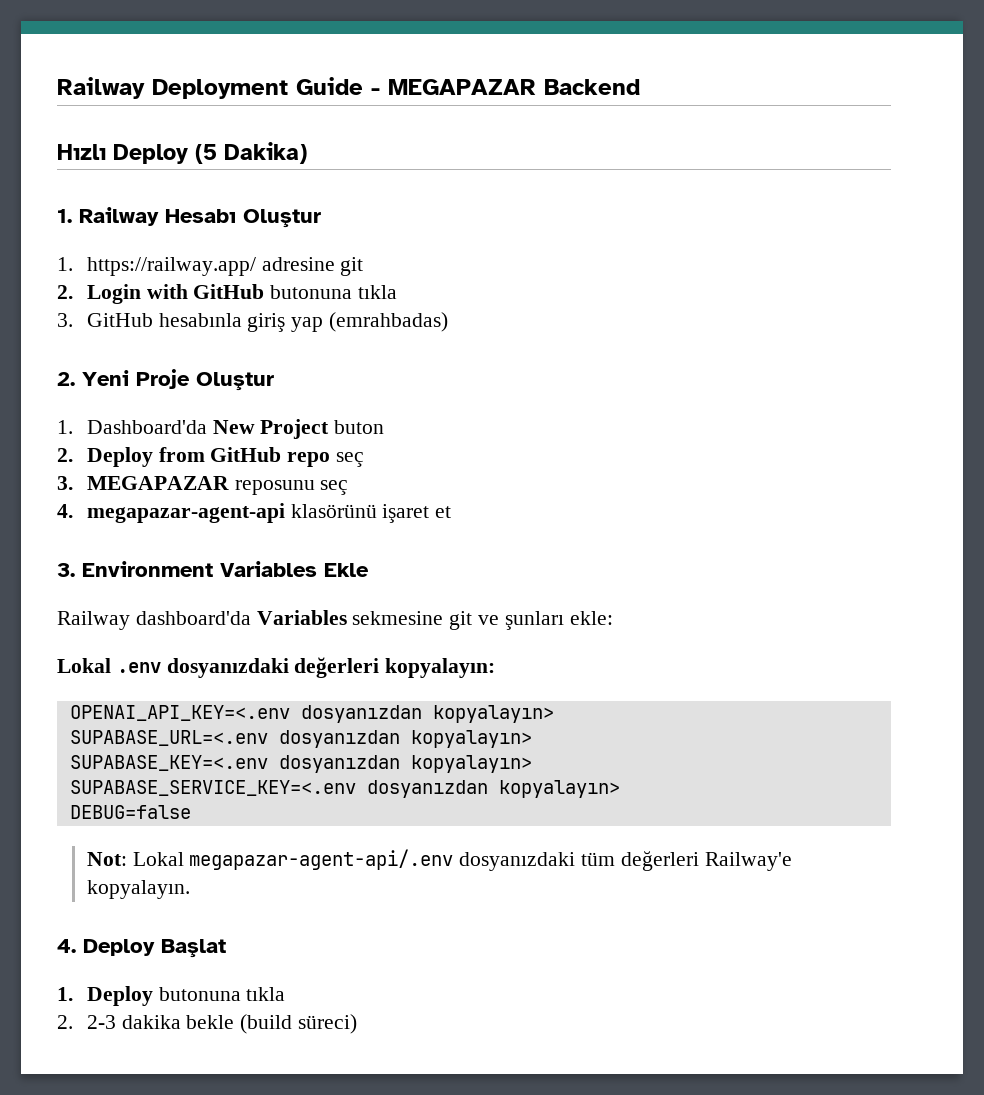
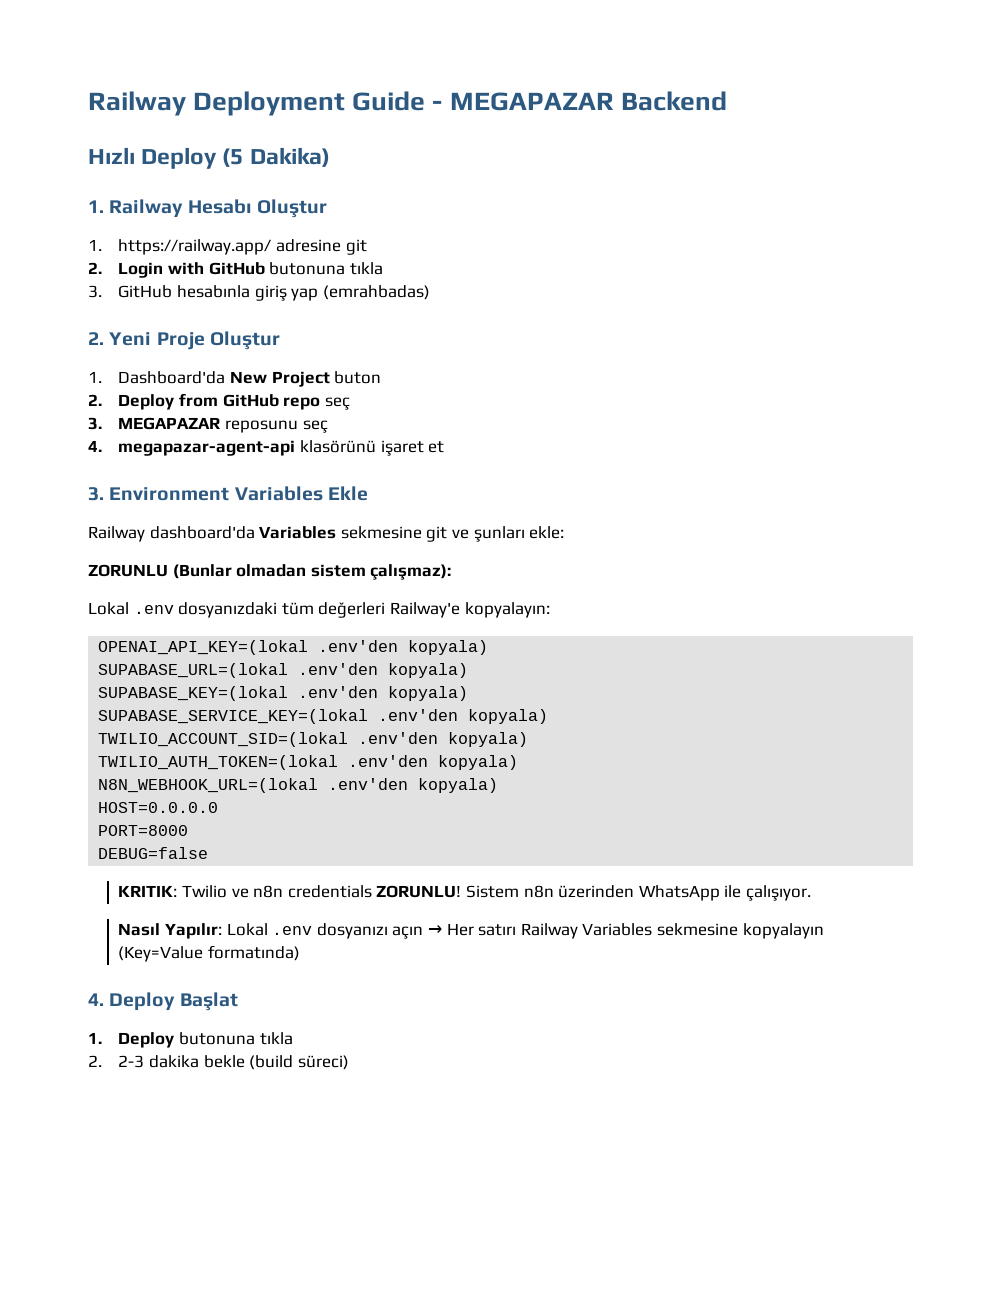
[57,657,496,678] [69,705,554,723] [69,730,532,748] [69,755,532,773] [69,780,620,798] [69,805,191,819] [86,849,792,871] [86,880,190,899] Lokal .env dosyanızdaki değerleri kopyalayın: // OPENAI_API_KEY=<.env dosyanızdan kopyalayın> // SUPABASE_URL=<.env dosyanızdan kopyalayın> // SUPABASE_KEY=<.env dosyanızdan kopyalayın> // SUPABASE_SERVICE_KEY=<.env dosyanızdan kopyalayın> // DEBUG=false // Not: Lokal megapazar-agent-api/.env dosyanızdaki tüm değerleri Railway'e kopyalayın. -> [88,564,452,580] [88,602,550,618] [98,640,489,655] [98,663,469,678] [98,686,469,701] [98,709,549,724] [98,732,529,747] [98,755,519,770] [98,778,499,793] [98,802,219,813] [98,825,189,836] [98,847,209,859] [118,885,811,901] [118,923,824,939] [118,945,301,962] ZORUNLU (Bunlar olmadan sistem çalışmaz): // Lokal .env dosyanızdaki tüm değerleri Railway'e kopyalayın: // OPENAI_API_KEY=(lokal .env'den kopyala) // SUPABASE_URL=(lokal .env'den kopyala) // SUPABASE_KEY=(lokal .env'den kopyala) // SUPABASE_SERVICE_KEY=(lokal .env'den kopyala) // TWILIO_ACCOUNT_SID=(lokal .env'den kopyala) // TWILIO_AUTH_TOKEN=(lokal .env'den kopyala) // N8N_WEBHOOK_URL=(lokal .env'den kopyala) // HOST=0.0.0.0 // PORT=8000 // DEBUG=false // KRITIK: Twilio ve n8n credentials ZORUNLU! Sistem n8n üzerinden WhatsApp ile çalışıyor. // Nasıl Yapılır: Lokal .env dosyanızı açın → Her satırı Railway Variables sekmesine kopyalayın (Key=Value formatında)

